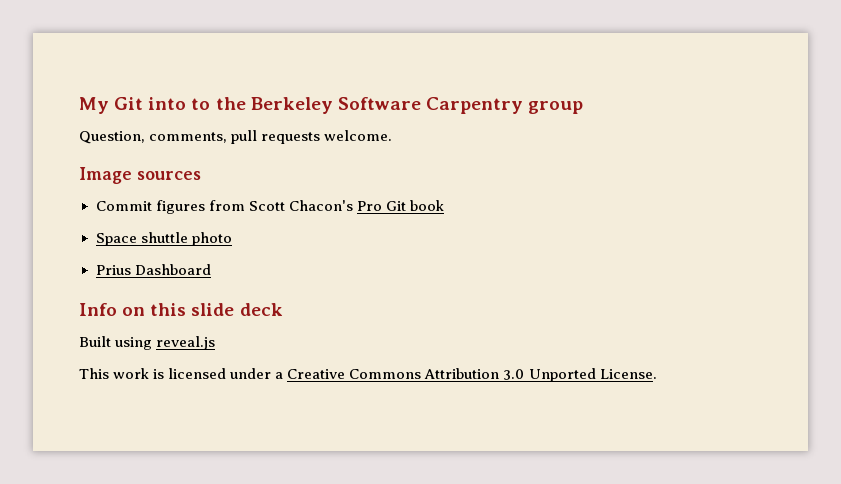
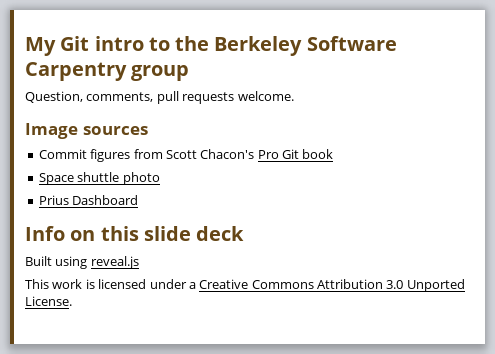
[148,97,187,110] into -> [94,36,144,51] intro

